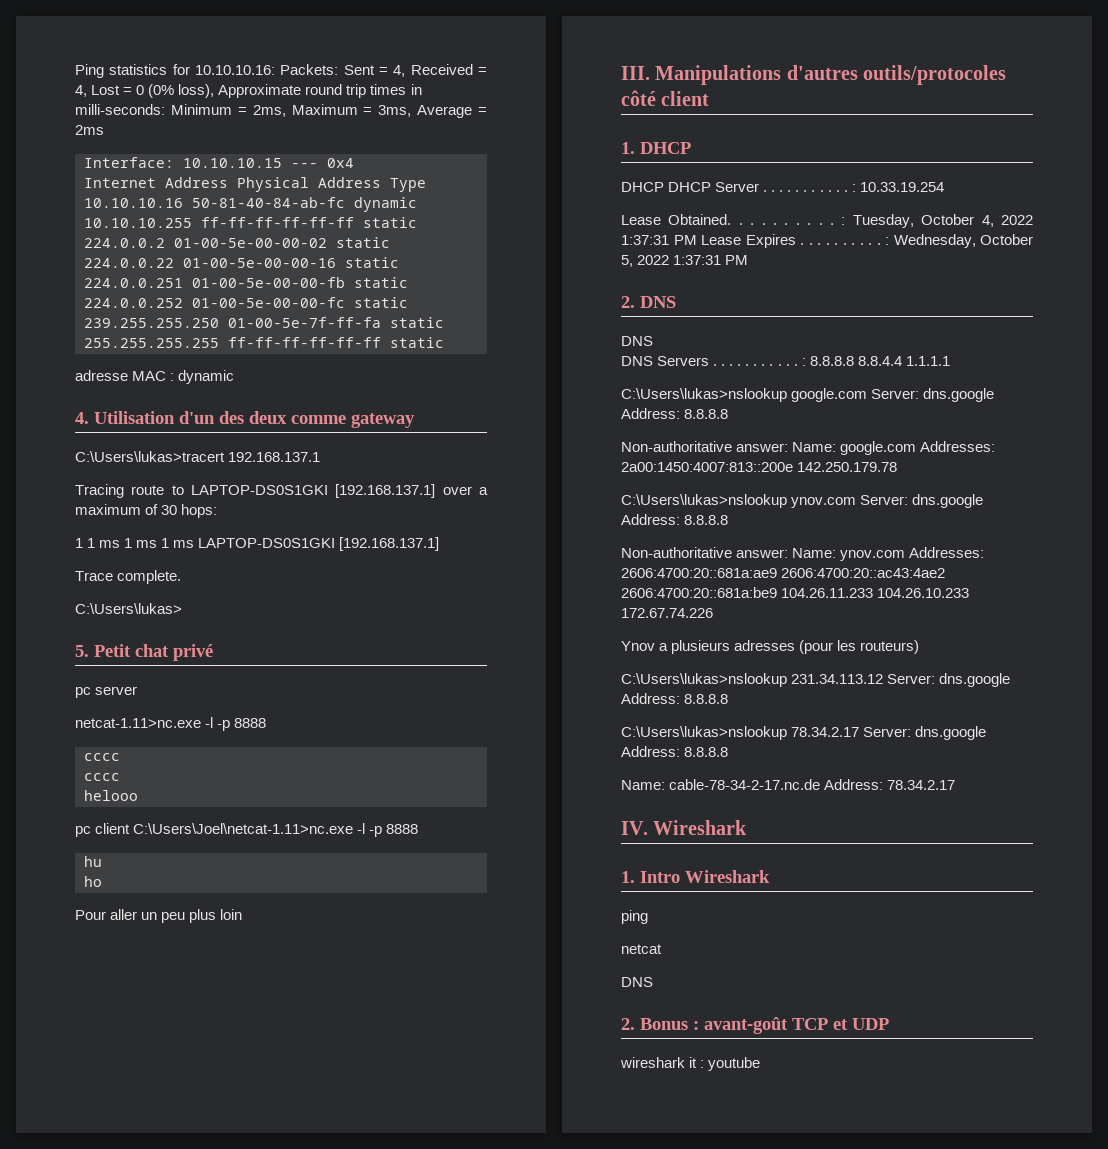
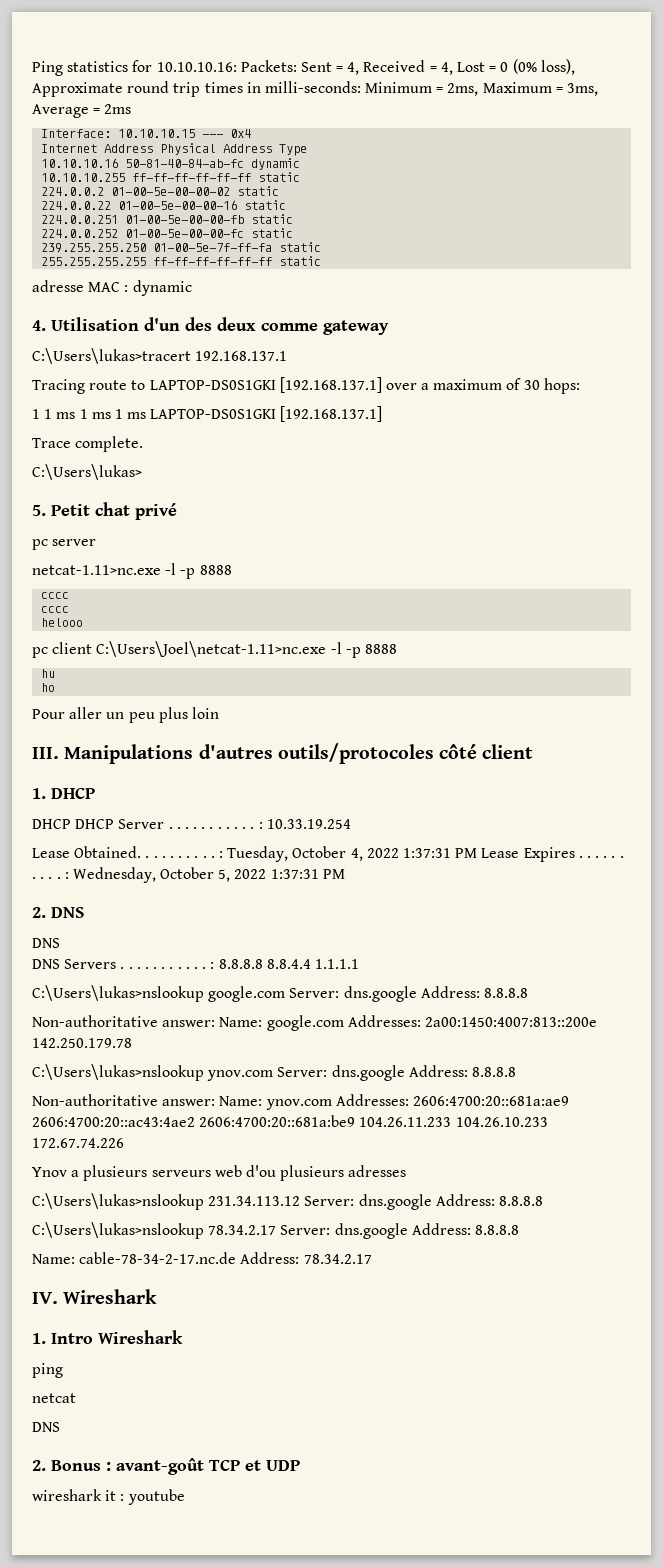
[734,640,920,654] adresses (pour les routeurs) -> [151,1165,407,1181] serveurs web d'ou plusieurs adresses

